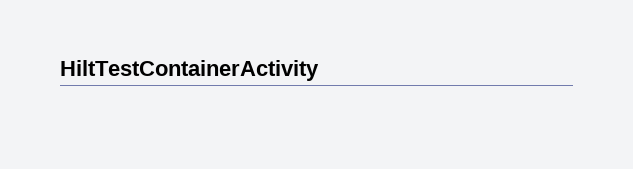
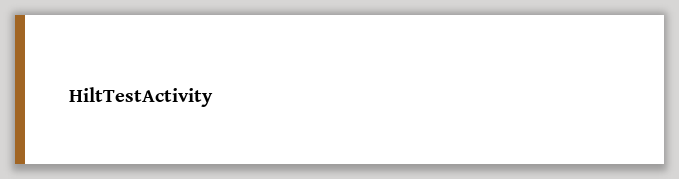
[60,60,319,81] HiltTestContainerActivity -> [69,87,213,107] HiltTestActivity

